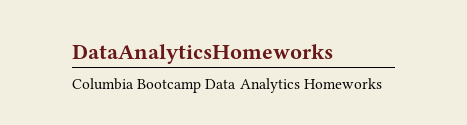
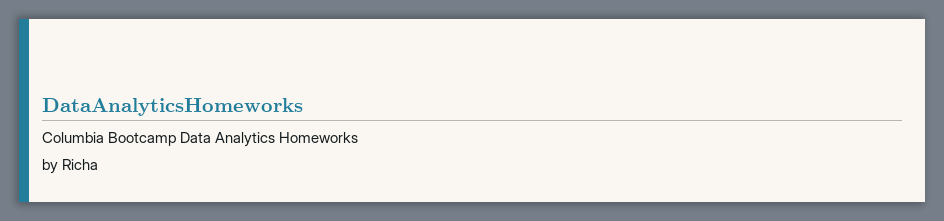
(382, 83) none -> [42,159,99,174] // by Richa

